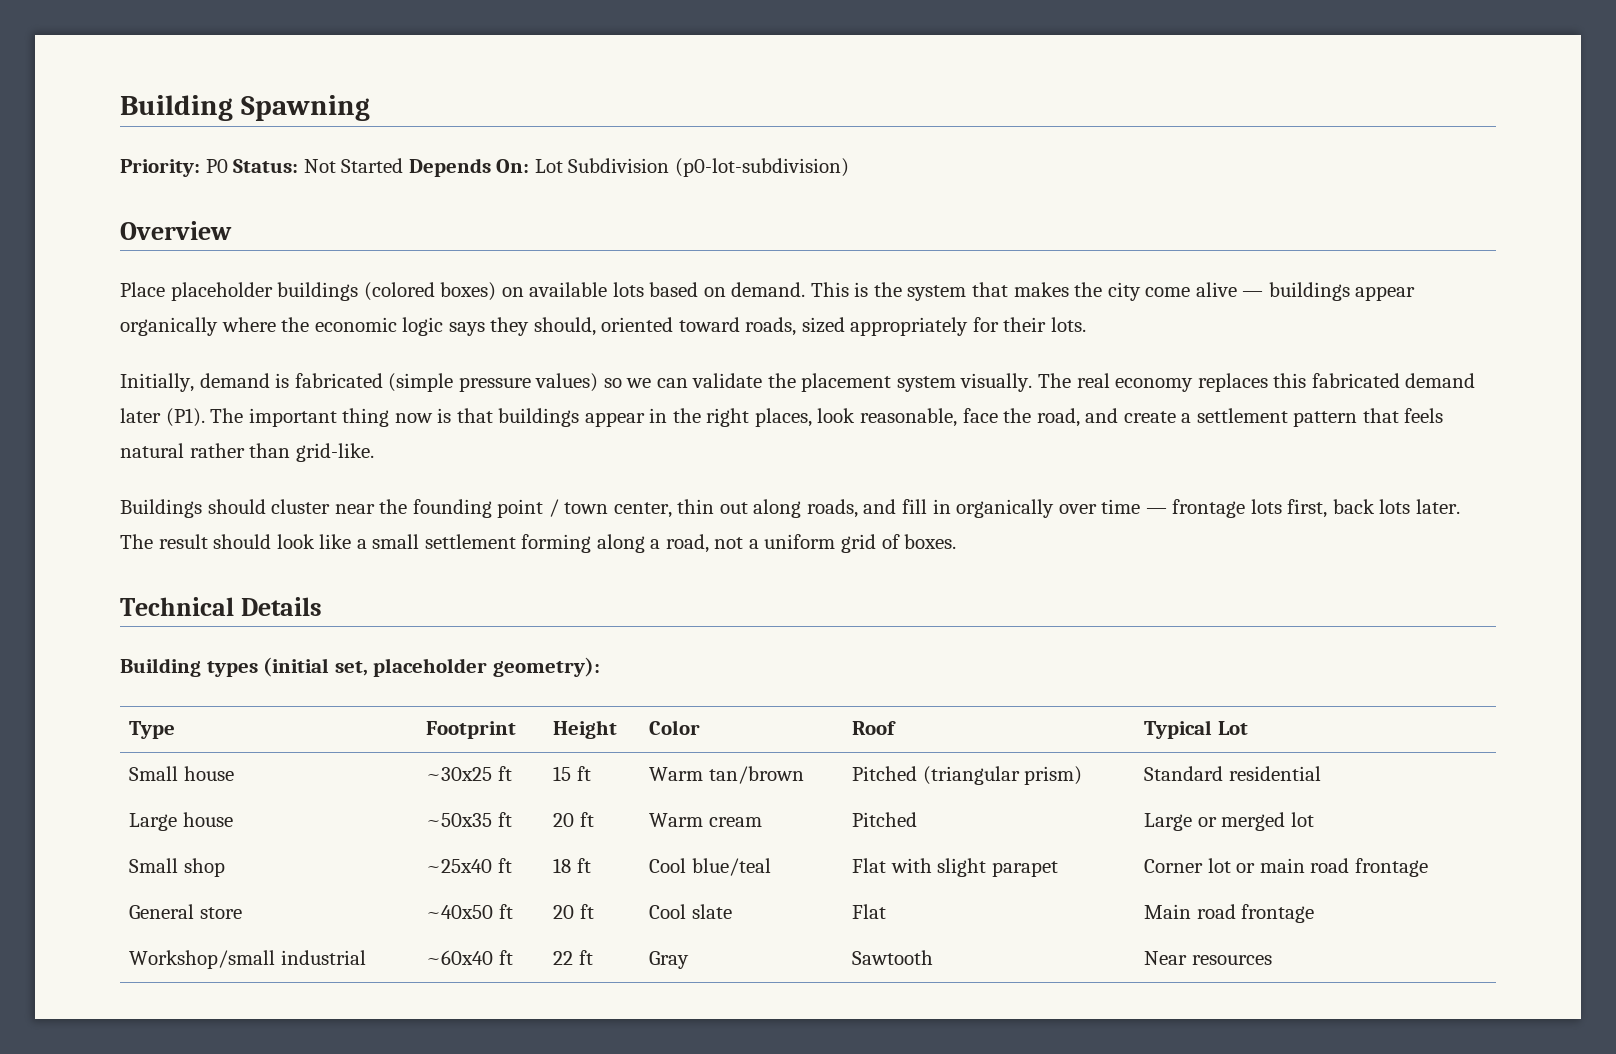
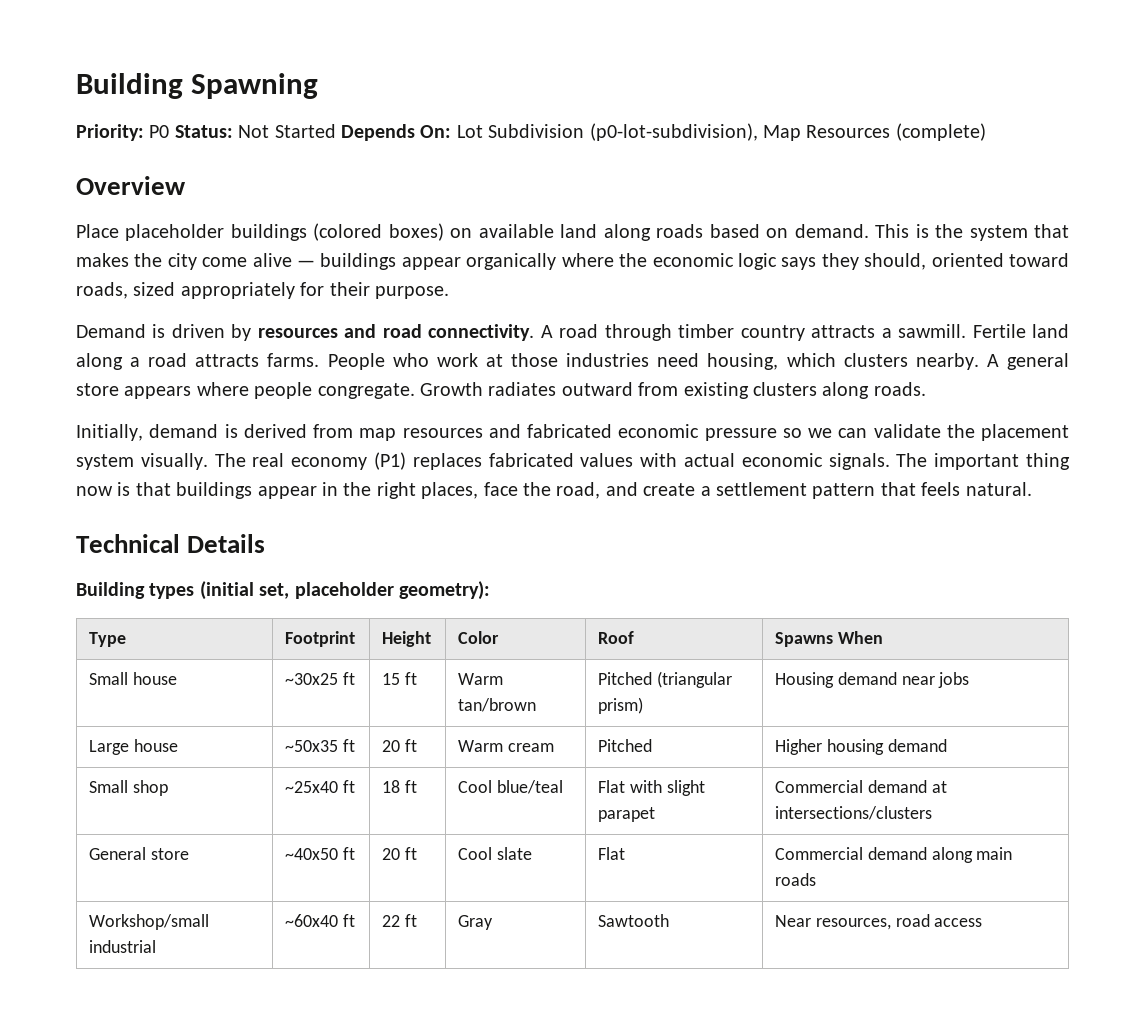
[674,158,849,177] (p0-lot-subdivision) -> [589,123,986,141] (p0-lot-subdivision), Map Resources (complete)
[612,282,644,297] lots -> [560,224,704,241] land along roads
[1051,317,1087,332] [120,373,599,392] lots. // Initially, demand is fabricated (simple pressure values) -> [375,286,449,299] [76,324,1069,341] [76,353,1069,370] [76,382,926,399] [76,424,777,441] purpose. // Demand is driven by resources and road connectivity. A road through timber country attracts a sawmill. Fertile land along a road attracts farms. People who work at those industries need housing, which clusters nearby. A general store appears where people congregate. Growth radiates outward from existing clusters along roads. // Initially, demand is derived from map resources and fabricated economic pressure
[1197,373,1476,392] [120,408,205,427] replaces this fabricated demand later (P1). -> [374,452,890,470] (P1) replaces fabricated values with actual economic signals.
[817,408,958,427] look reasonable, -> (479, 490) none
[120,443,374,462] [120,499,1460,518] [120,534,957,553] natural rather than grid-like. // Buildings should cluster near the founding point / town center, thin out along roads, and fill in organically over time — frontage lots first, back lots later. The result should look like a small settlement forming along a road, not a uniform grid of boxes. -> [965,482,1032,496] natural.
[1144,720,1248,739] Typical Lot -> [774,631,883,647] Spawns When
[1144,766,1321,781] Standard residential -> [774,672,970,688] Housing demand near jobs
[1144,812,1314,831] Large or merged lot -> [774,739,947,755] Higher housing demand
[1144,858,1428,877] Corner lot or main road frontage -> [774,780,947,793] [774,806,932,820] Commercial demand at intersections/clusters
[1144,904,1315,923] Main road frontage -> [774,847,1013,863] [774,873,816,886] Commercial demand along main roads
[1191,955,1272,965] resources -> [815,914,983,930] resources, road access

